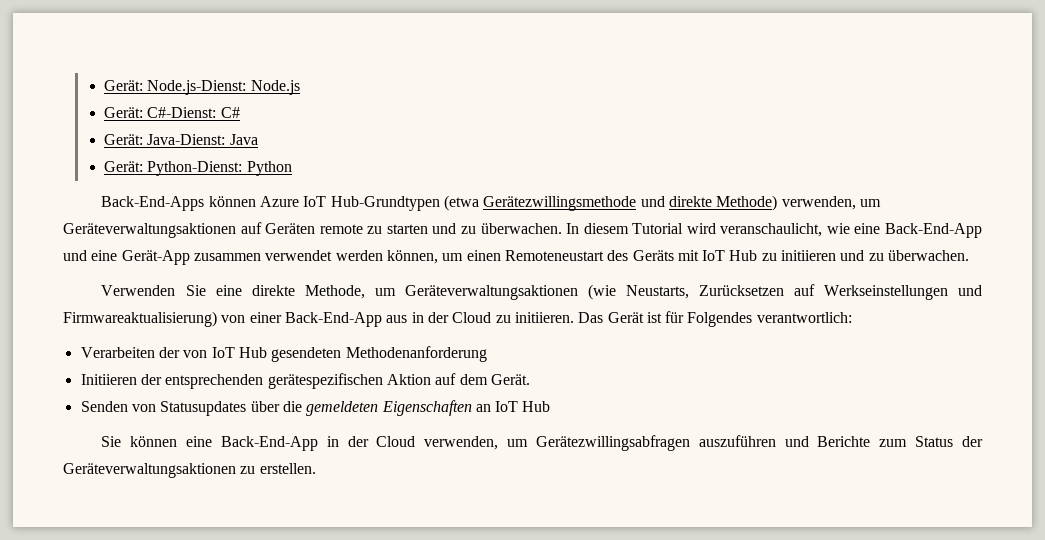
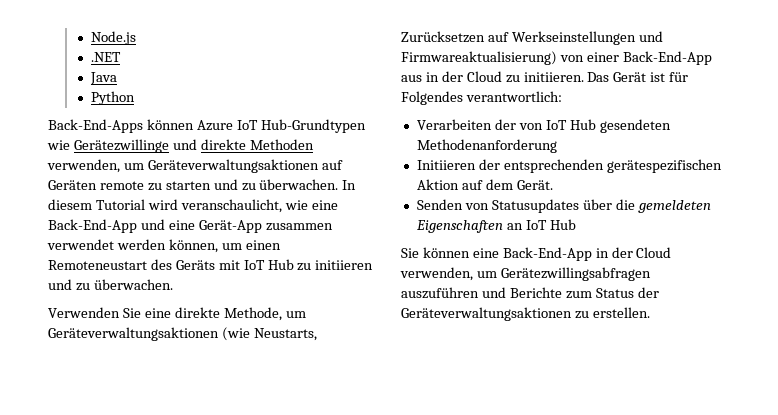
[104,80,247,95] Gerät: Node.js-Dienst: -> (90, 38) none
[104,107,240,118] [104,134,226,145] Gerät: C#-Dienst: C# // Gerät: Java-Dienst: -> [90,52,121,62] .NET //
[104,161,243,176] Gerät: Python-Dienst: -> (117, 78) none
[444,195,637,211] (etwa Gerätezwillingsmethode -> [47,139,169,153] wie Gerätezwillinge
[716,195,778,211] Methode) -> [249,139,314,150] Methoden

